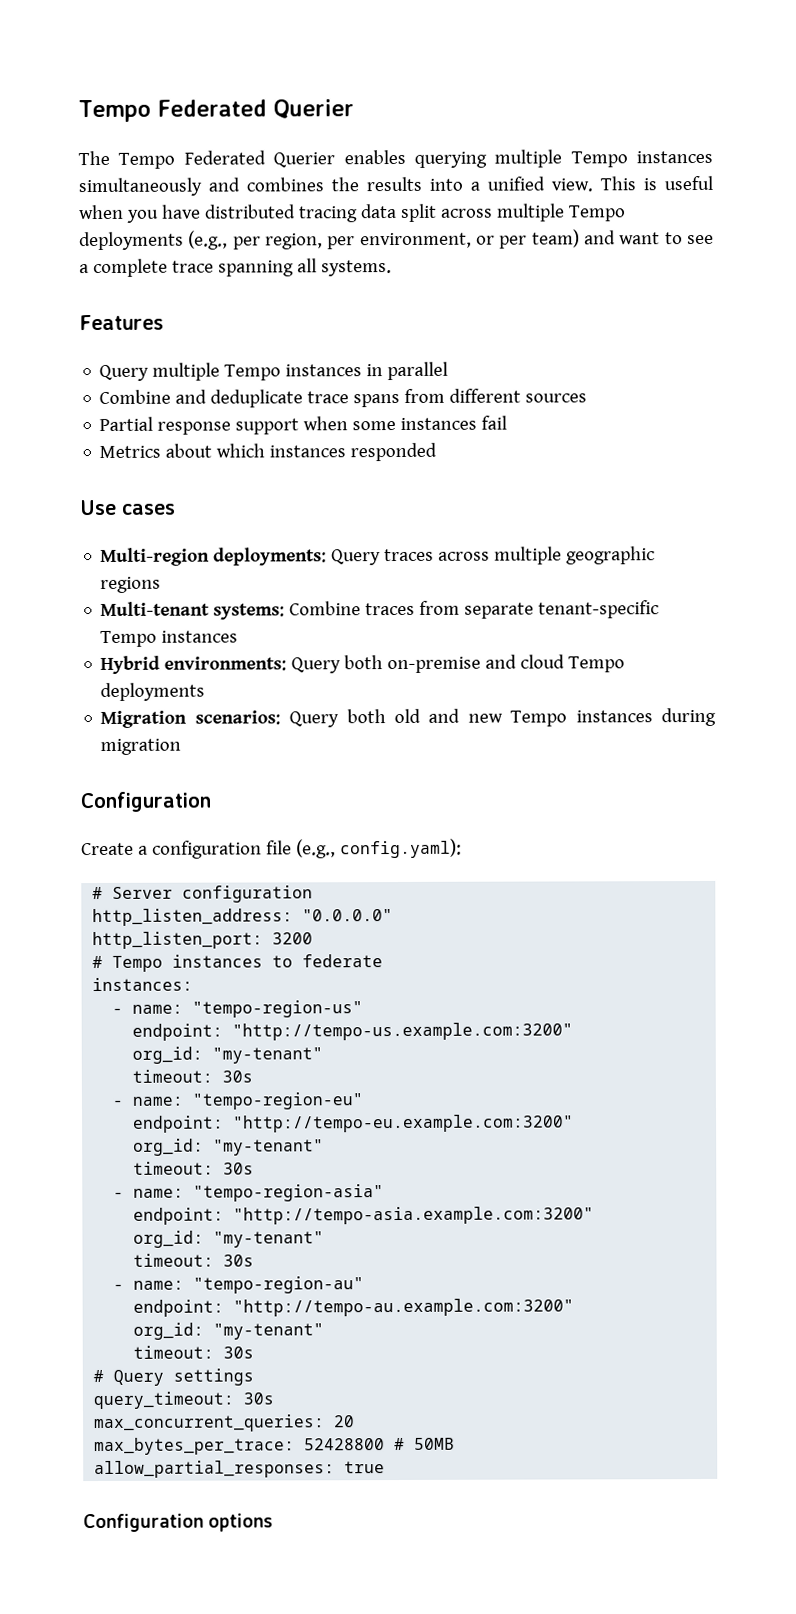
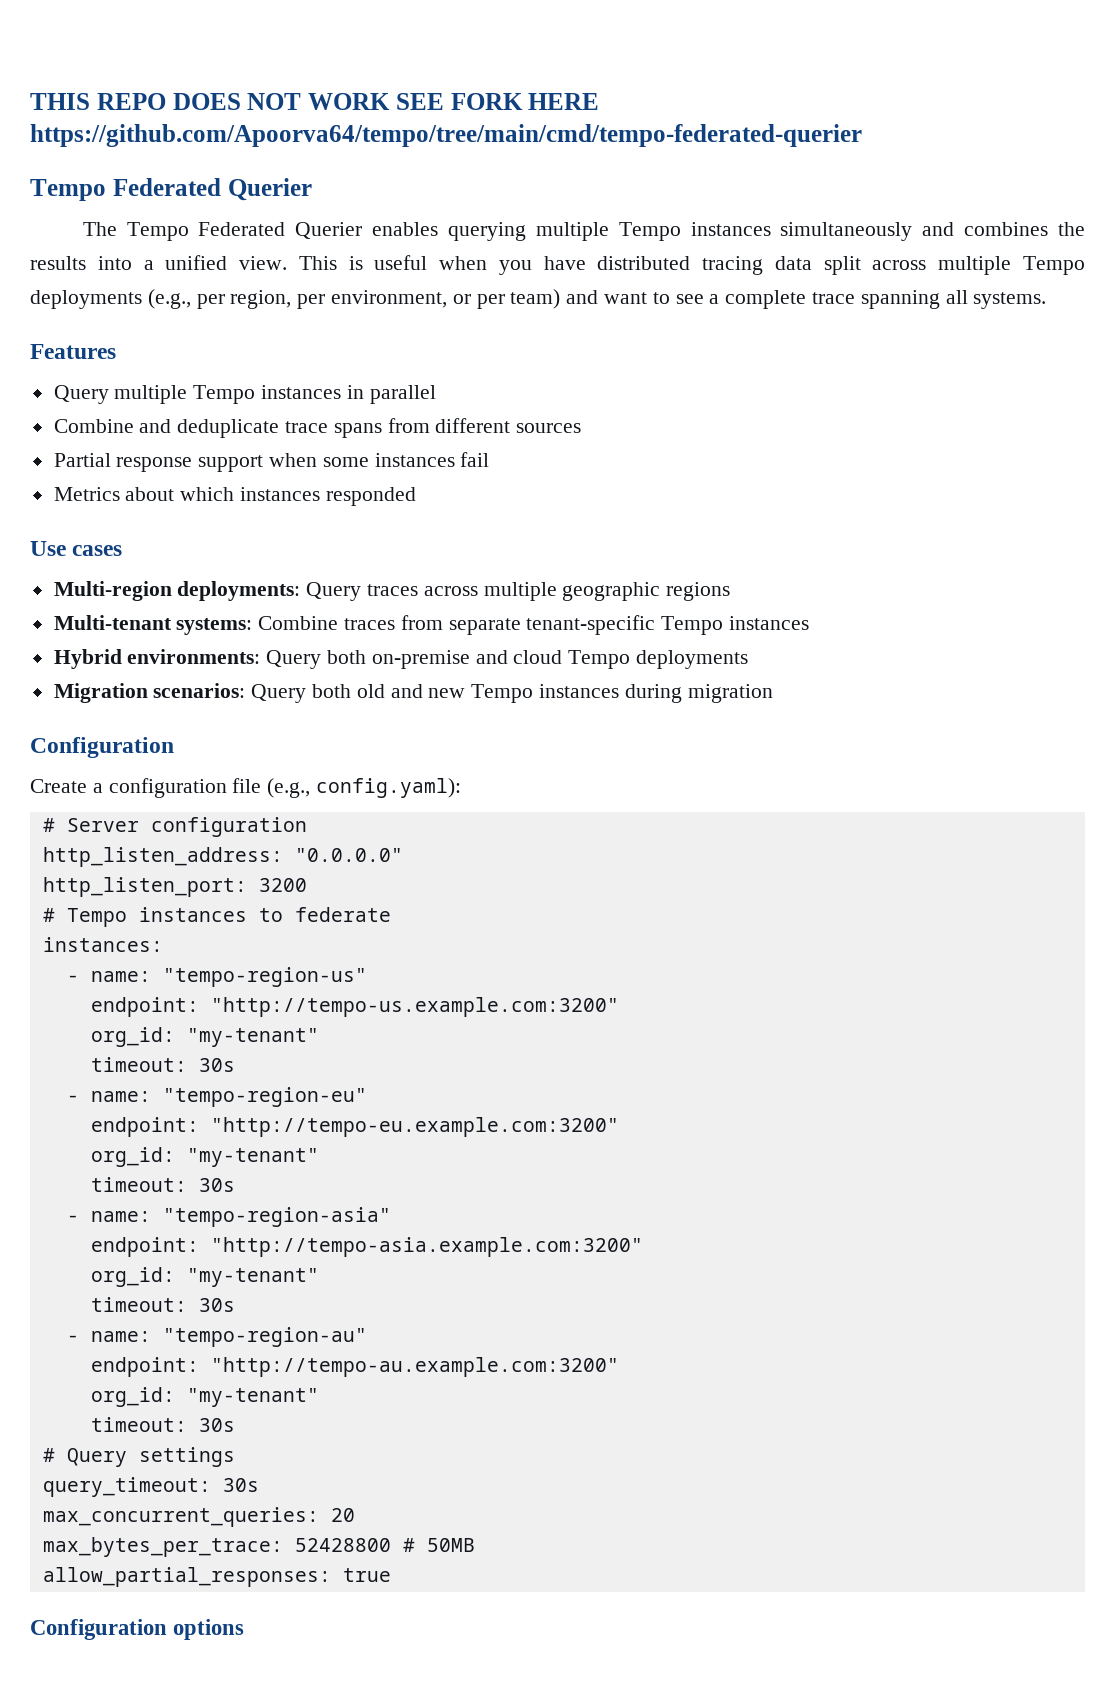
(78, 111) none -> [30,93,600,110] [30,124,862,147] THIS REPO DOES NOT WORK SEE FORK HERE https://github.com/Apoorva64/tempo/tree/main/cmd/tempo-federated-querier //

